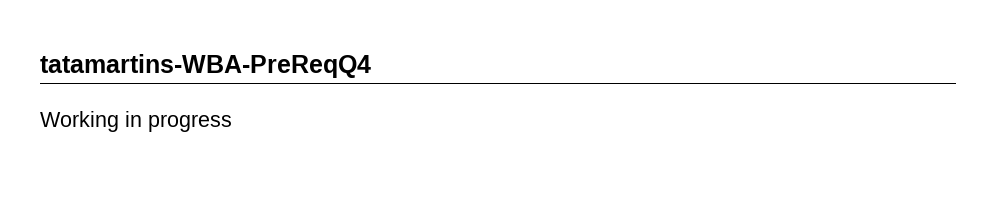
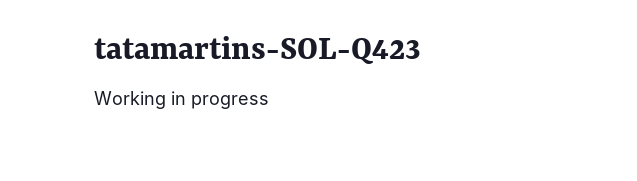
[40,54,371,78] tatamartins-WBA-PreReqQ4 -> [94,36,421,64] tatamartins-SOL-Q423

